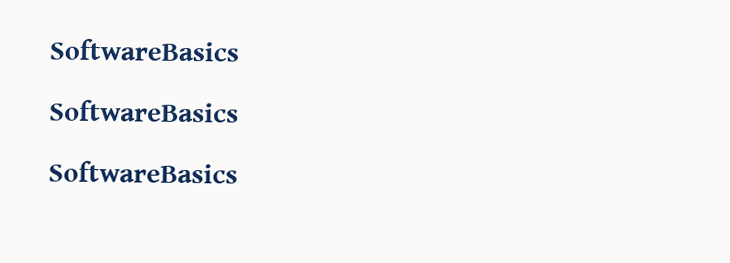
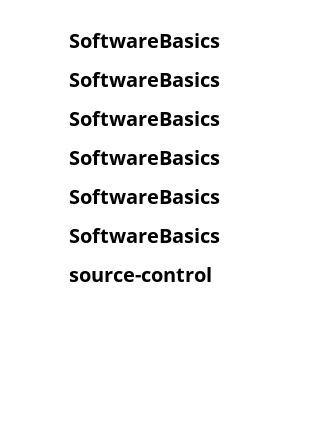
[49,38,240,62] [49,99,239,123] [48,160,238,184] SoftwareBasics // SoftwareBasics // SoftwareBasics -> [69,33,220,48] [69,72,220,87] [69,111,220,126] [69,150,220,165] [69,189,220,204] [69,228,220,243] [69,267,212,282] SoftwareBasics // SoftwareBasics // SoftwareBasics // SoftwareBasics // SoftwareBasics // SoftwareBasics // source-control

